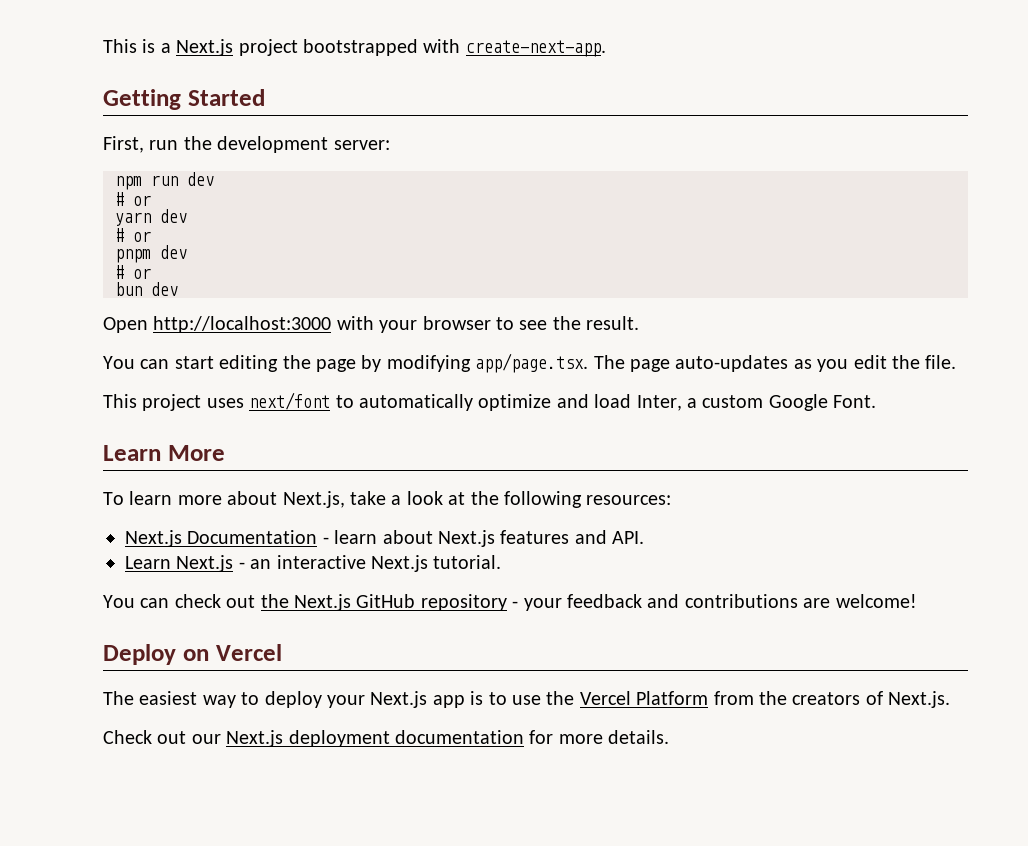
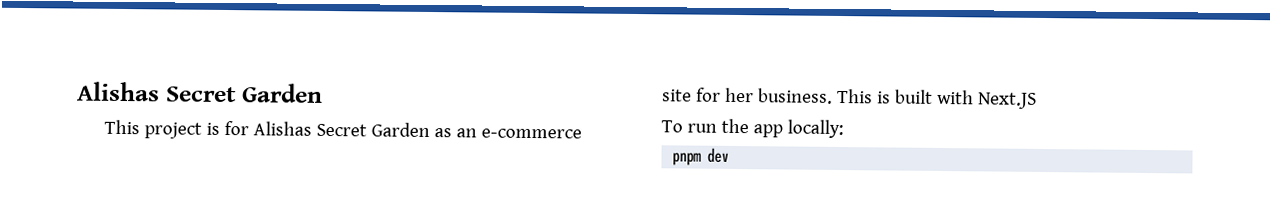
[103,39,606,57] [103,89,265,110] [103,136,390,153] [115,172,214,190] [115,192,151,206] [115,209,187,226] [115,228,151,242] [115,245,187,263] [115,265,151,279] [115,282,178,296] [103,316,640,333] [103,353,957,373] [103,392,877,411] [103,445,225,461] [103,491,672,508] [125,530,645,547] [125,555,502,572] [103,594,917,611] [103,644,282,665] [103,691,951,708] [103,730,670,747] This is a Next.js project bootstrapped with create-next-app. // Getting Started // First, run the development server: // npm run dev // # or // yarn dev // # or // pnpm dev // # or // bun dev // Open http://localhost:3000 with your browser to see the result. // You can start editing the page by modifying app/page.tsx. The page auto-updates as you edit the file. // This project uses next/font to automatically optimize and load Inter, a custom Google Font. // Learn More // To learn more about Next.js, take a look at the following resources: // Next.js Documentation - learn about Next.js features and API. // Learn Next.js - an interactive Next.js tutorial. // You can check out the Next.js GitHub repository - your feedback and contributions are welcome! // Deploy on Vercel // The easiest way to deploy your Next.js app is to use the Vercel Platform from the creators of Next.js. // Check out our Next.js deployment documentation for more details. -> [77,81,323,103] [103,119,582,139] [662,87,1037,109] [661,118,844,139] [672,147,730,166] Alishas Secret Garden // This project is for Alishas Secret Garden as an e-commerce site for her business. This is built with Next.JS // To run the app locally: // pnpm dev

